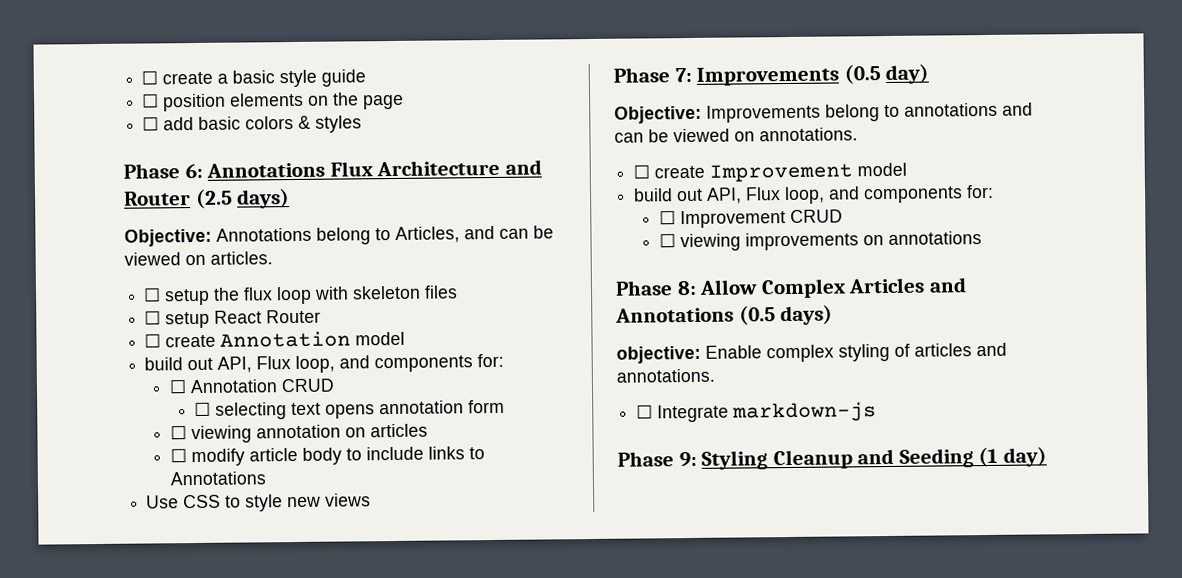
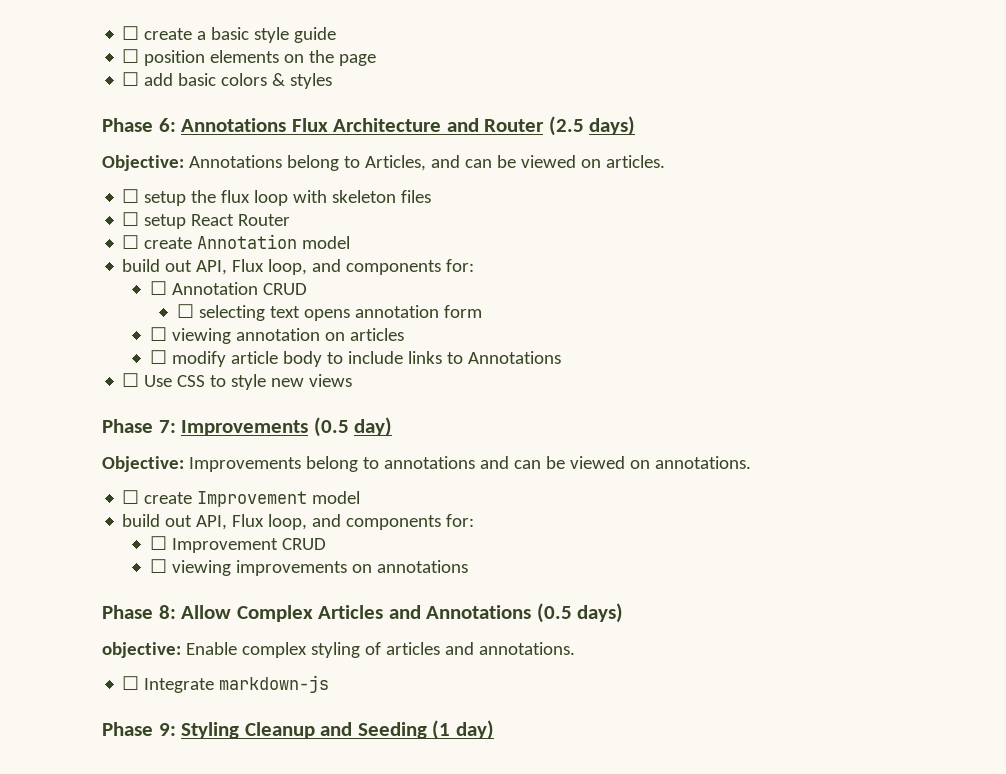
(266, 478) none -> [122,373,140,387] ☐

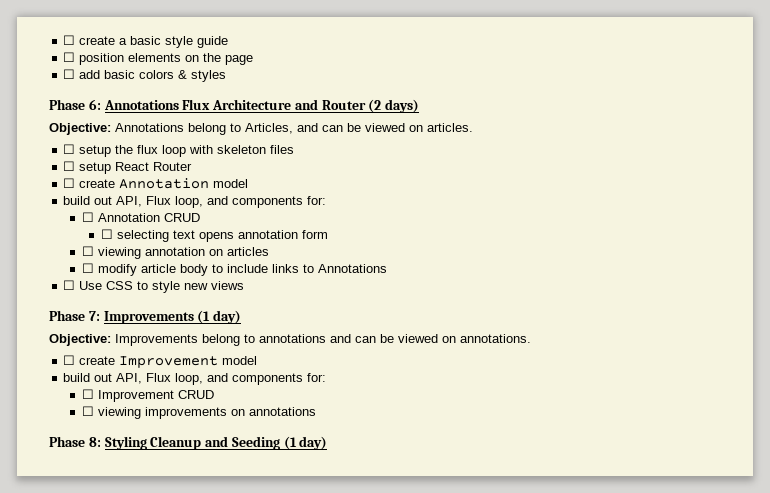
[548,116,584,136] (2.5 -> [368,99,382,113] (2
[313,417,349,437] (0.5 -> [197,310,211,324] (1
[181,603,624,623] [102,642,575,658] [122,675,330,693] [102,722,176,736] Allow Complex Articles and Annotations (0.5 days) // objective: Enable complex styling of articles and annotations. // ☐ Integrate markdown-js // Phase 9: -> (101, 442) none

